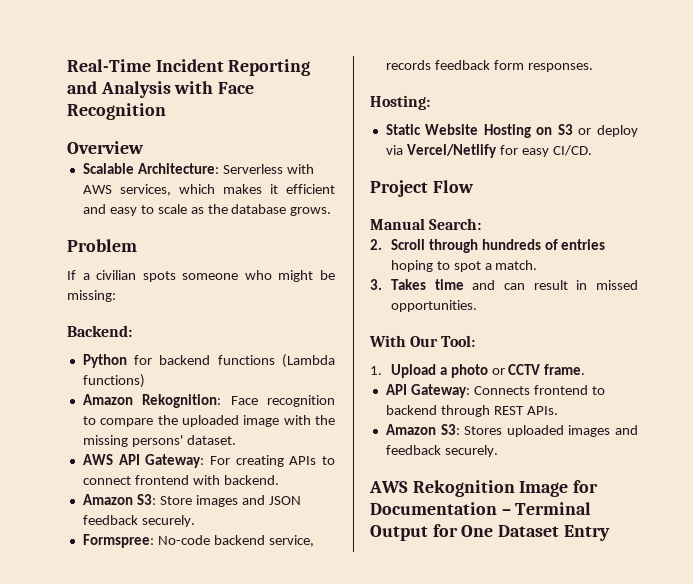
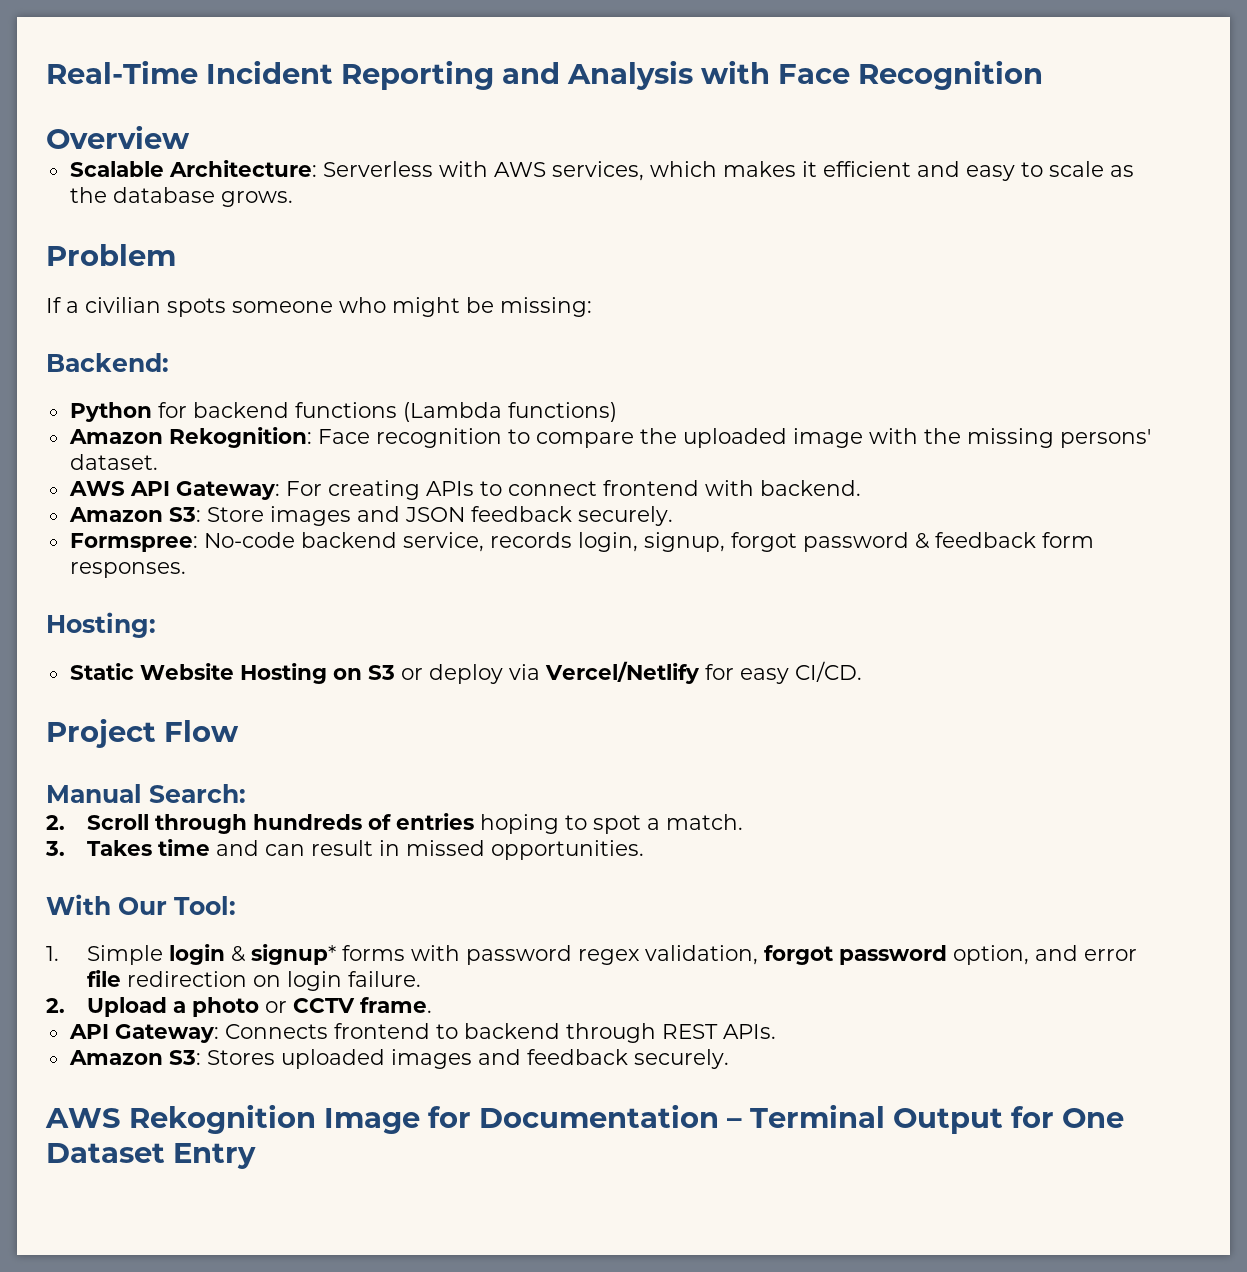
(431, 65) none -> [577,532,930,552] login, signup, forgot password &
(382, 370) none -> [86,944,1137,965] [86,970,421,991] [46,998,65,1013] Simple login & signup* forms with password regex validation, forgot password option, and error file redirection on login failure. // 2.

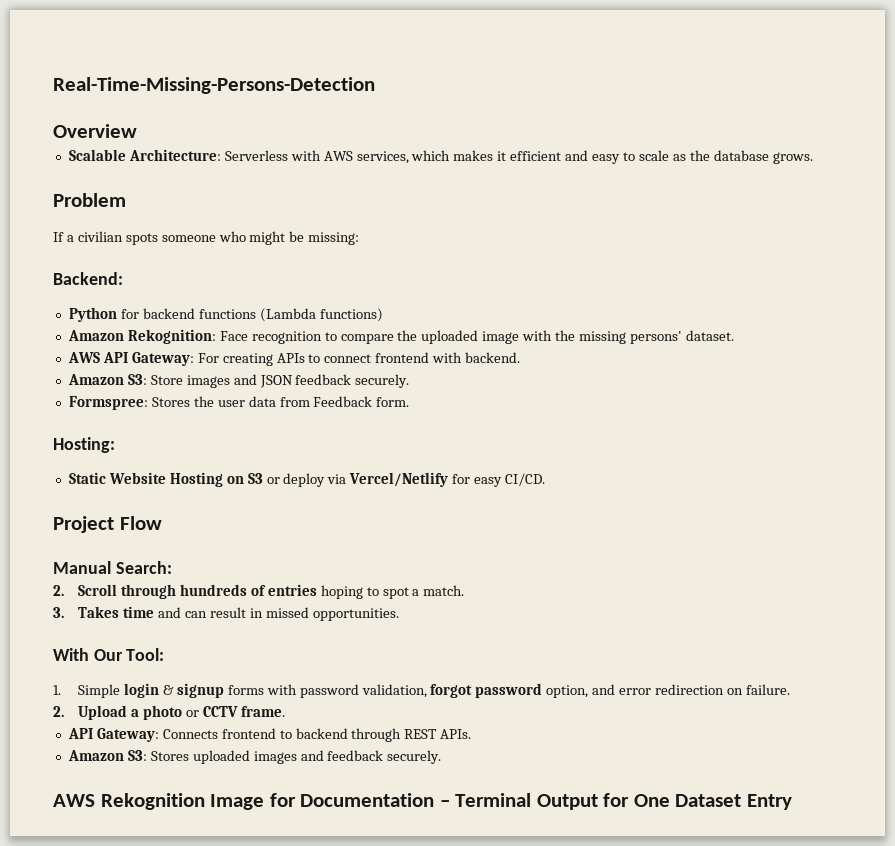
[46,60,1043,90] Real-Time Incident Reporting and Analysis with Face Recognition -> [53,77,375,94] Real-Time-Missing-Persons-Detection
[203,532,1094,552] [69,562,186,578] No-code backend service, records login, signup, forgot password & feedback form responses. -> [151,396,410,407] Stores the user data from Feedback form.
[250,944,336,965] signup* -> [176,683,224,698] signup
[577,949,640,965] regex -> (359, 691) none
[86,970,121,987] file -> (652, 691) none
[286,971,342,991] login -> (743, 691) none

